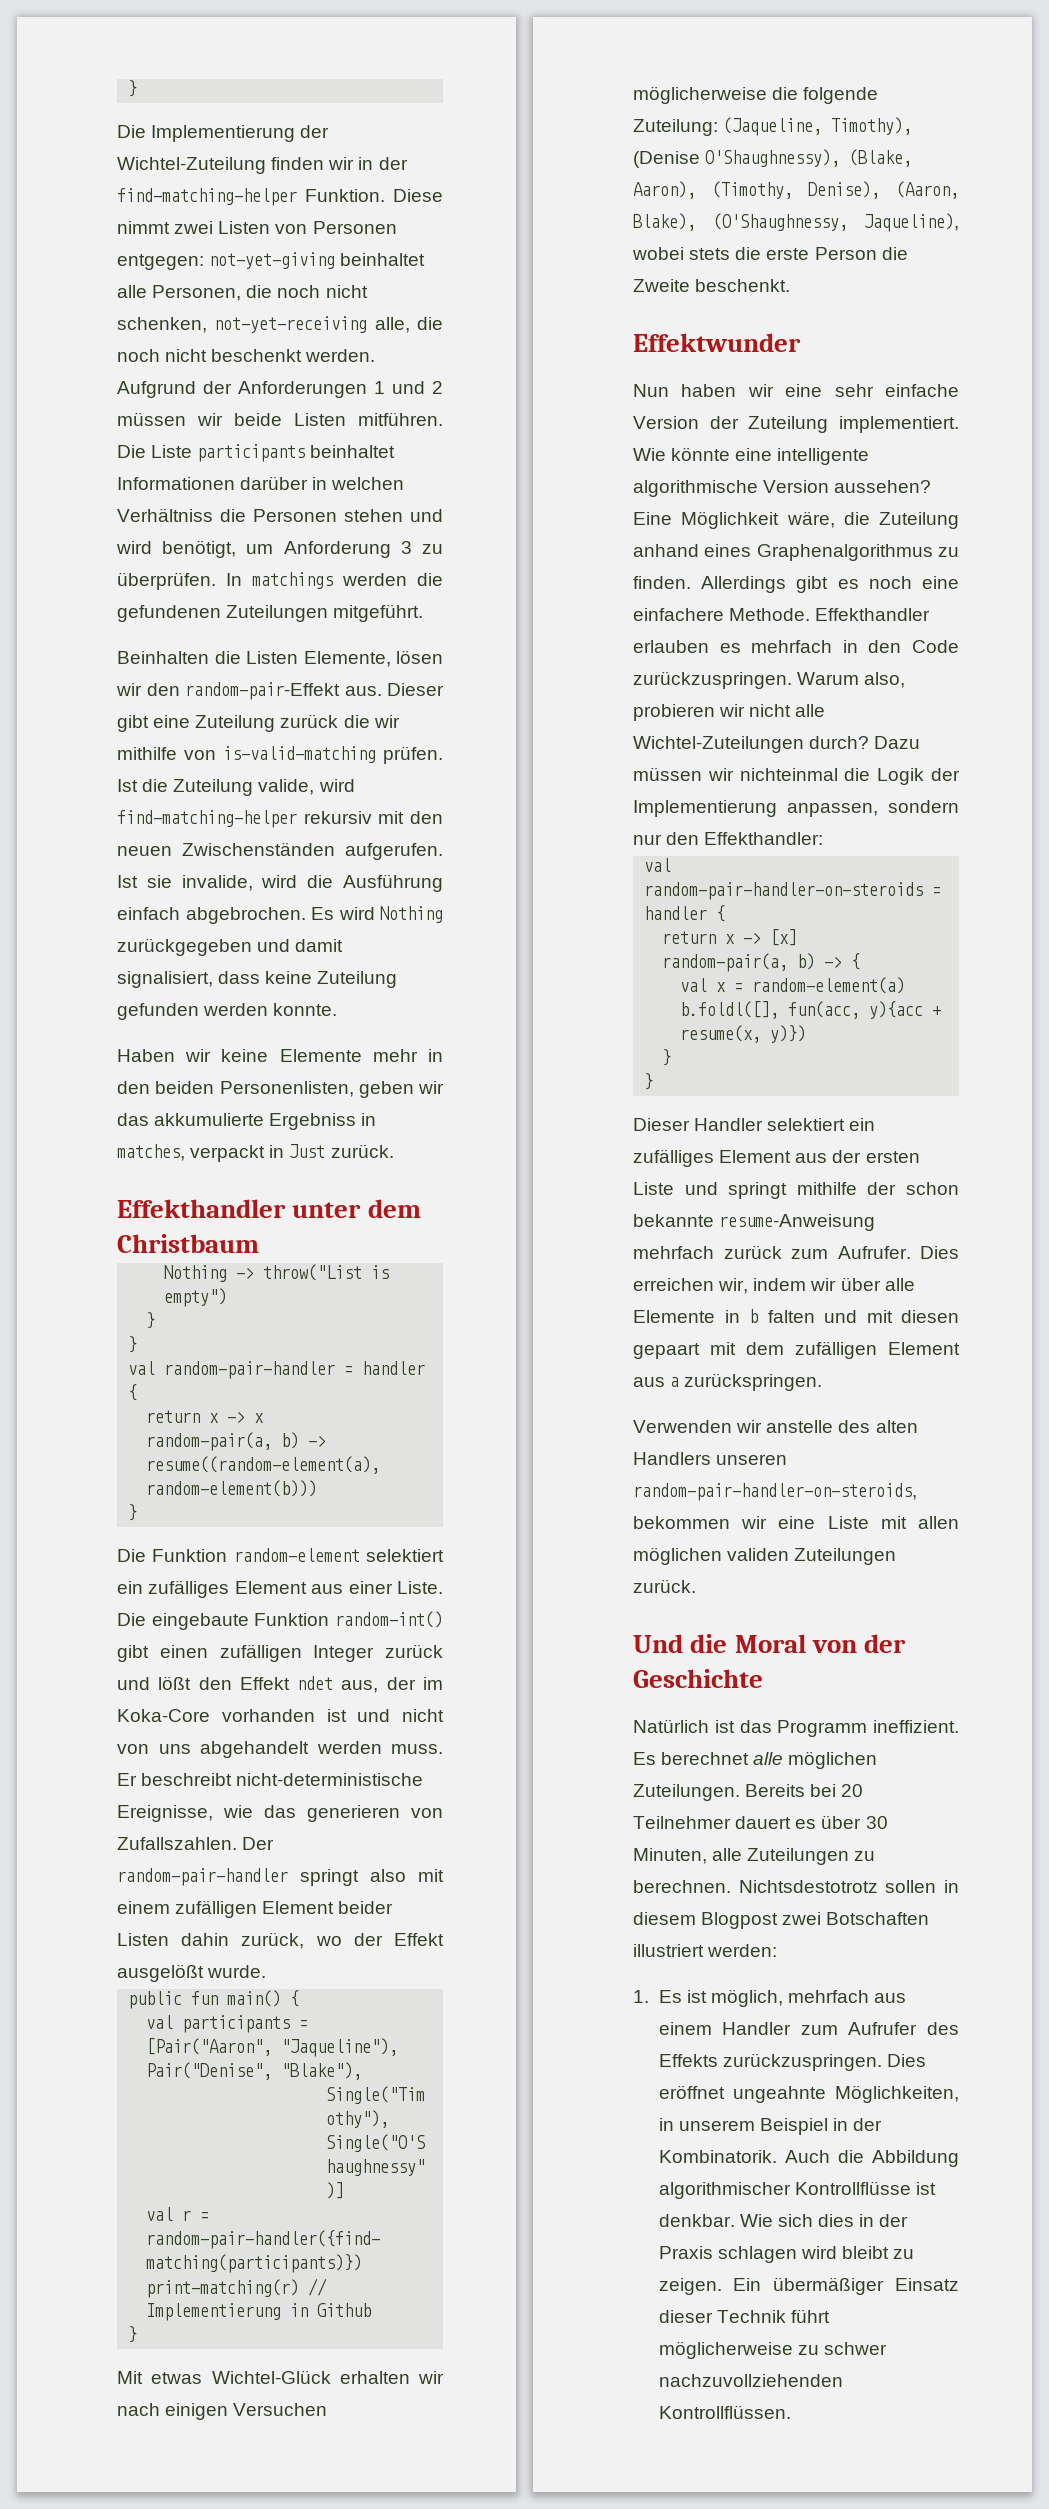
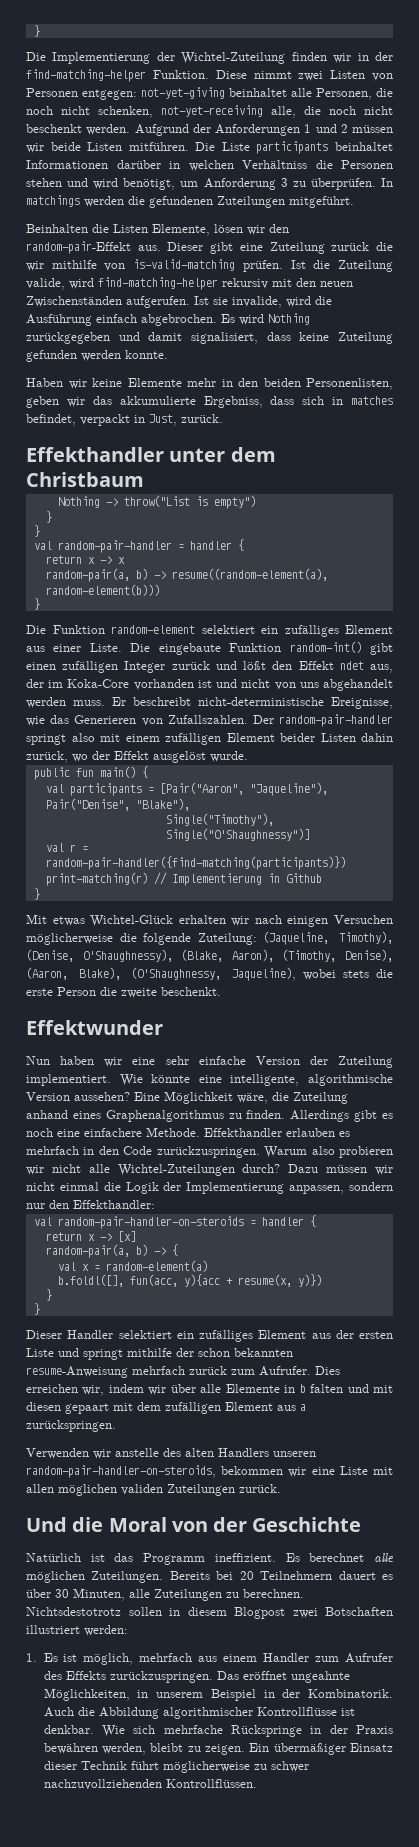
[269,1113,377,1130] [117,1144,185,1161] Ergebniss in matches, -> [203,396,393,408] [26,414,76,426] Ergebniss, dass sich in matches befindet,
[289,1144,326,1158] Just -> [149,414,177,426] Just,
[307,1805,400,1822] generieren -> [74,715,137,724] Generieren
[117,1964,204,1982] ausgelößt -> [153,751,206,763] ausgelöst
[633,151,700,168] (Denise -> [26,949,74,962] (Denise,
[633,279,690,292] Zweite -> [121,988,157,998] zweite
[777,448,870,465] intelligente -> [230,1074,300,1086] intelligente,
[864,672,906,688] also, -> [311,1146,335,1155] also
[739,768,838,781] nichteinmal -> [26,1182,99,1191] nicht einmal
[633,1214,714,1227] bekannte -> [234,1348,293,1357] bekannten
[633,1816,731,1829] Teilnehmer -> [260,1571,333,1580] Teilnehmern
[886,2054,926,2067] Dies -> [216,1671,239,1680] Das
[817,2214,854,2227] dies -> [163,1725,302,1737] mehrfache Rückspringe
[717,2246,837,2263] schlagen wird -> [43,1743,146,1755] bewähren werden,

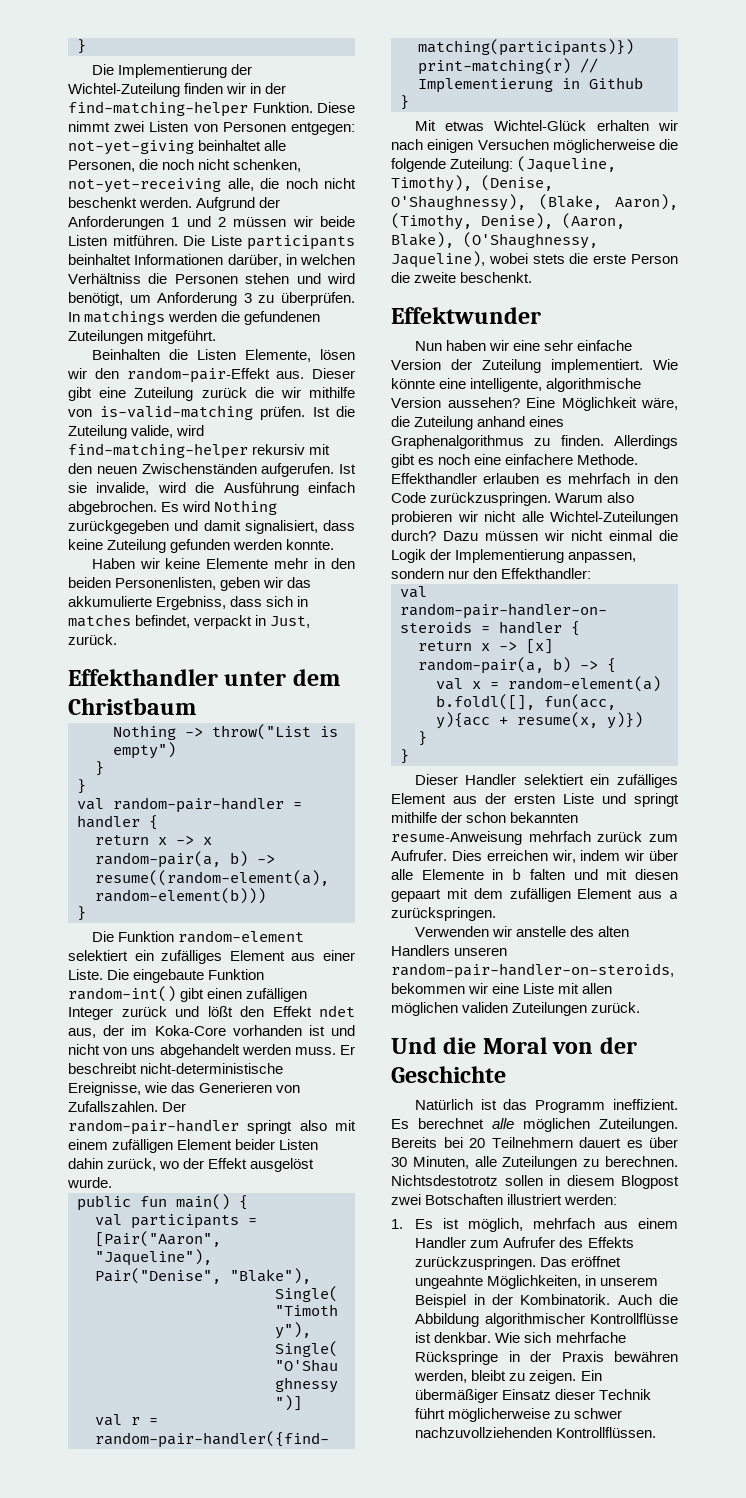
[116,160,161,169] darüber -> [227,254,282,267] darüber,

